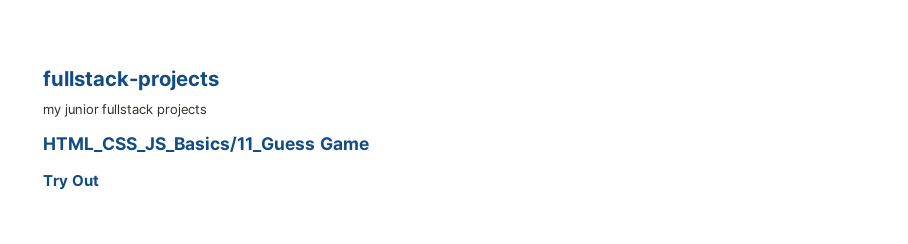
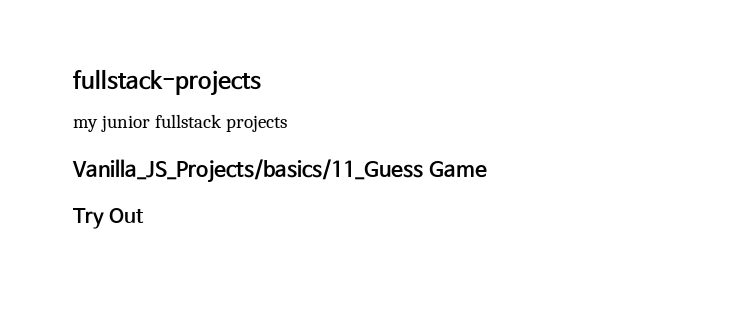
[43,136,315,152] HTML_CSS_JS_Basics/11_Guess -> [72,159,423,183] Vanilla_JS_Projects/basics/11_Guess

